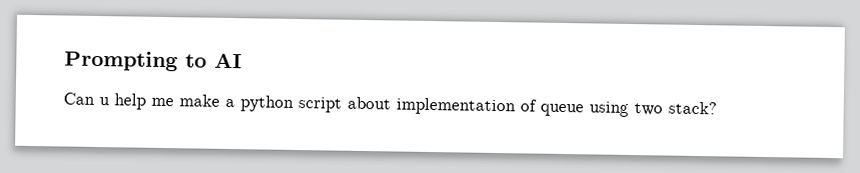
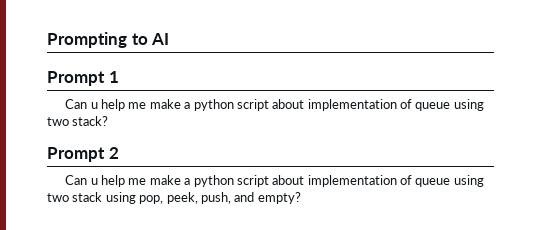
(242, 60) none -> [47,71,119,86] // Prompt 1
(717, 108) none -> [47,147,119,162] [65,175,484,187] [47,192,301,204] // Prompt 2 // Can u help me make a python script about implementation of queue using two stack using pop, peek, push, and empty?

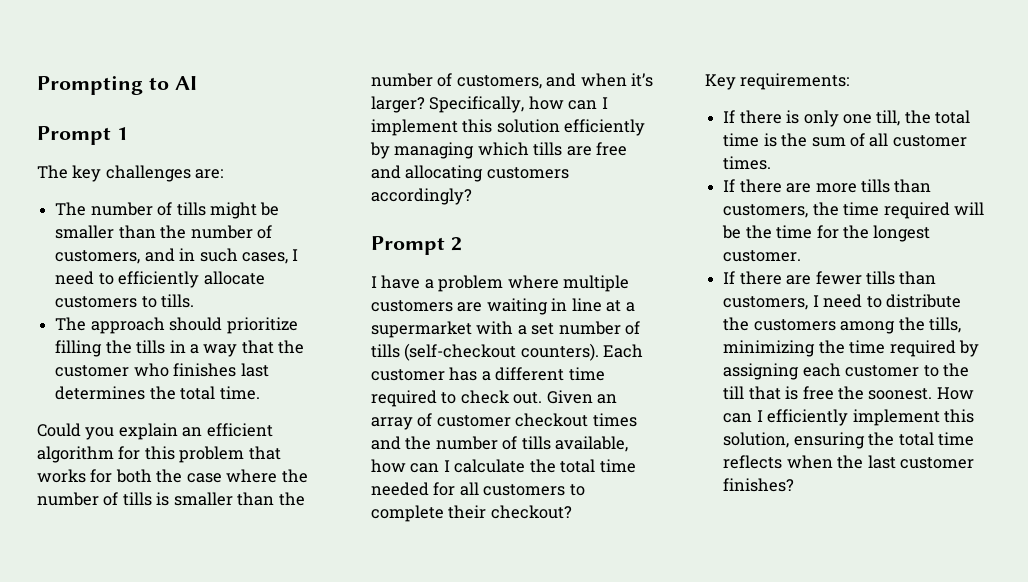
[65,99,484,111] [47,116,109,126] [47,147,119,162] [65,175,484,187] [47,192,301,204] Can u help me make a python script about implementation of queue using two stack? // Prompt 2 // Can u help me make a python script about implementation of queue using two stack using pop, peek, push, and empty? -> [37,165,224,182] [55,202,280,219] [55,225,272,239] [55,248,299,264] [55,271,265,288] [55,294,195,308] [55,317,298,334] [55,340,305,357] [55,363,269,377] [55,386,260,400] [37,423,273,440] [37,446,281,463] [37,469,308,483] [37,492,305,506] [371,73,654,89] [371,96,608,113] [371,119,646,136] [370,142,628,159] [371,165,569,182] [371,188,472,205] [371,236,462,255] [371,275,630,292] [371,298,635,315] [371,321,641,338] [371,343,644,361] [371,367,605,381] [371,390,618,407] [371,413,637,430] [371,436,629,452] [371,459,636,473] [371,482,585,496] [371,505,572,522] [705,73,850,90] [723,110,971,127] [723,133,967,147] [723,156,772,170] [723,179,932,193] [723,202,984,219] [722,225,931,242] [723,250,802,262] [723,271,937,285] [723,294,961,310] [723,317,961,334] [723,340,979,357] [723,363,969,380] [723,386,974,400] [723,409,974,426] [723,432,974,449] [723,455,974,469] [723,478,795,492] The key challenges are: // The number of tills might be smaller than the number of customers, and in such cases, I need to efficiently allocate customers to tills. // The approach should prioritize filling the tills in a way that the customer who finishes last determines the total time. // Could you explain an efficient algorithm for this problem that works for both the case where the number of tills is smaller than the number of customers, and when it’s larger? Specifically, how can I implement this solution efficiently by managing which tills are free and allocating customers accordingly? // Prompt 2 // I have a problem where multiple customers are waiting in line at a supermarket with a set number of tills (self-checkout counters). Each customer has a different time required to check out. Given an array of customer checkout times and the number of tills available, how can I calculate the total time needed for all customers to complete their checkout? // Key requirements: // If there is only one till, the total time is the sum of all customer times. // If there are more tills than customers, the time required will be the time for the longest customer. // If there are fewer tills than customers, I need to distribute the customers among the tills, minimizing the time required by assigning each customer to the till that is free the soonest. How can I efficiently implement this solution, ensuring the total time reflects when the last customer finishes?

